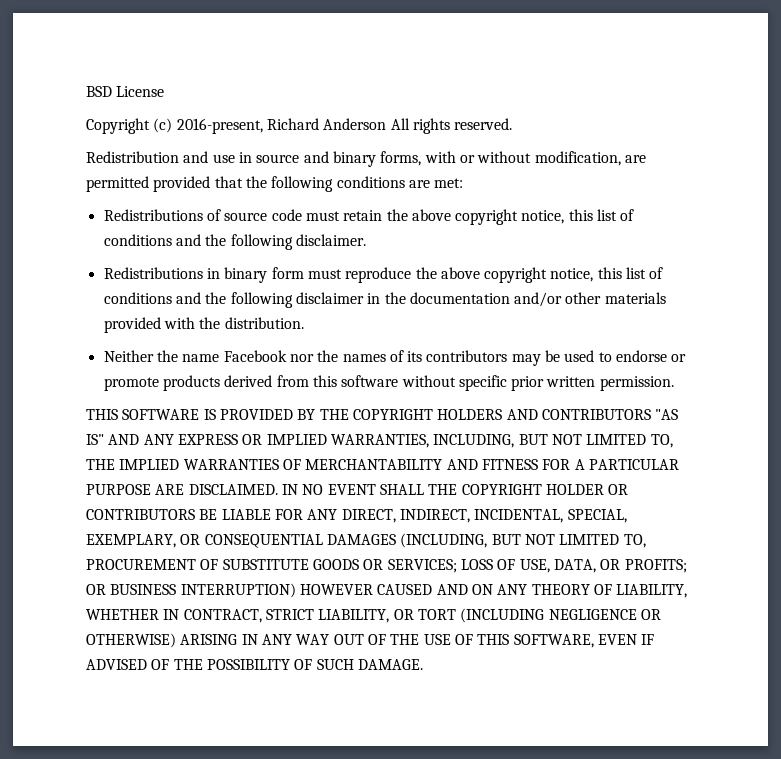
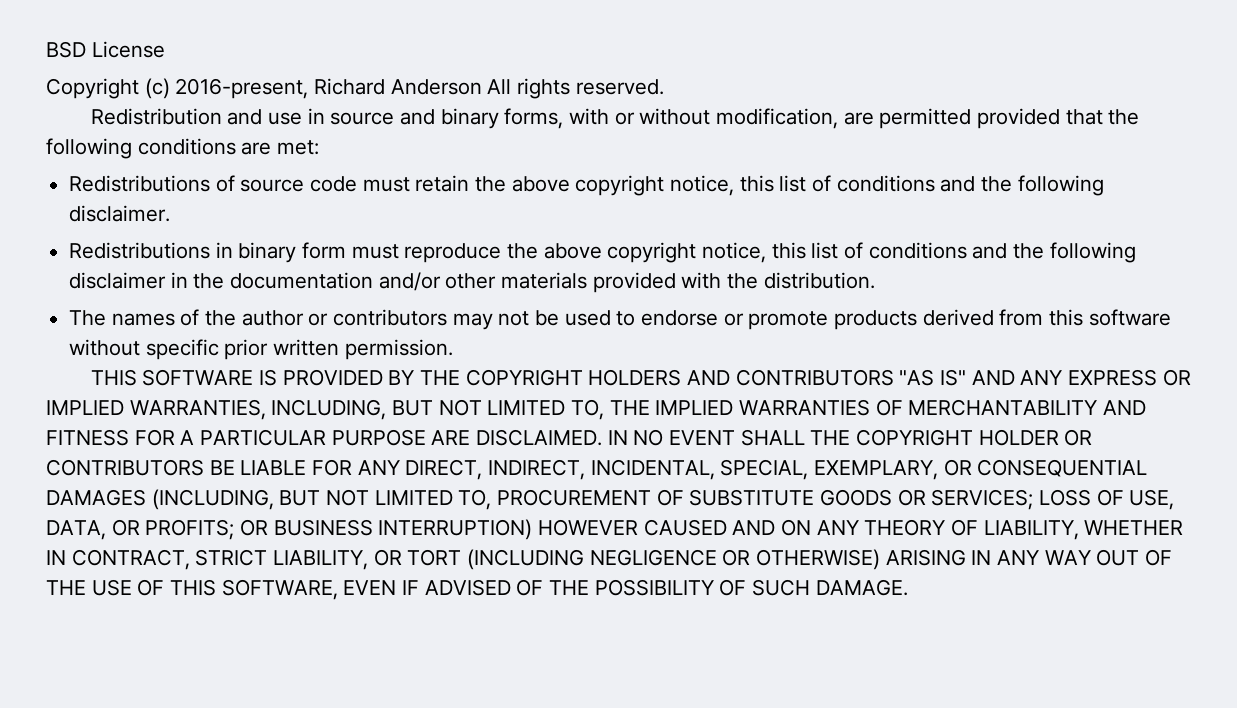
[103,350,423,362] Neither the name Facebook nor the names of its -> [69,309,329,326] The names of the author or
(541, 360) none -> [498,311,530,326] not

